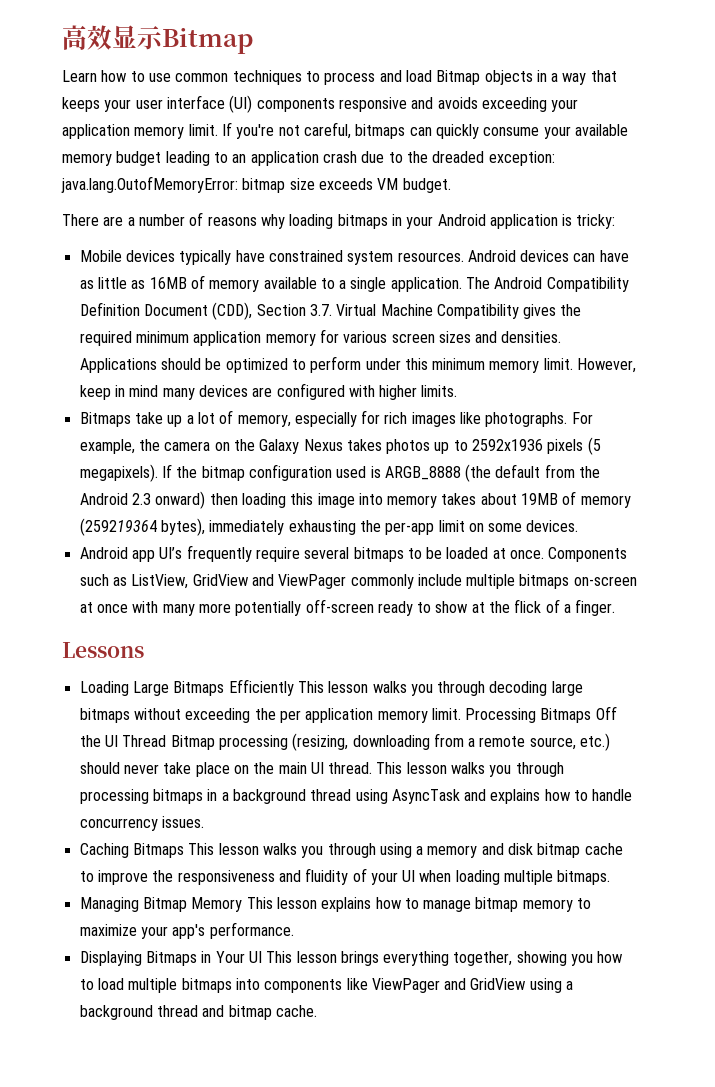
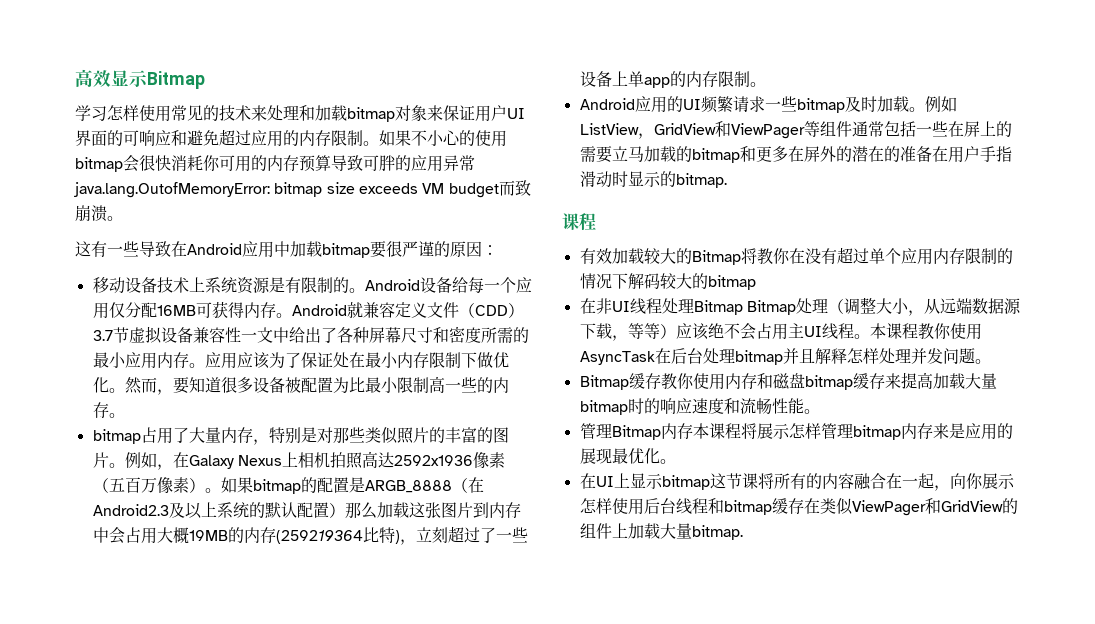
[62,70,617,85] [62,95,579,113] [62,122,628,139] [62,151,555,166] Learn how to use common techniques to process and load Bitmap objects in a way that keeps your user interface (UI) components responsive and avoids exceeding your application memory limit. If you're not careful, bitmaps can quickly consume your available memory budget leading to an application crash due to the dreaded exception: -> [75,105,525,122] [75,129,507,147] [75,155,475,172] 学习怎样使用常见的技术来处理和加载bitmap对象来保证用户UI界面的可响应和避免超过应用的内存限制。如果不小心的使用bitmap会很快消耗你可用的内存预算导致可胖的应用异常
[402,178,451,193] [62,212,616,229] [79,250,629,265] [79,275,629,292] [79,302,582,320] [79,329,562,346] [79,356,637,373] [79,383,458,400] [79,410,593,427] [79,437,601,455] [79,464,601,482] [79,491,631,509] [79,518,579,536] [79,545,628,562] [79,574,637,589] [79,599,616,616] [62,642,144,658] [79,679,583,696] [79,706,617,723] [79,733,611,751] [79,762,564,777] [79,789,633,804] [79,816,204,831] [79,843,623,858] [79,868,611,885] [79,897,592,912] [79,922,294,939] [79,951,623,966] [79,978,574,993] [79,1005,317,1020] budget. // There are a number of reasons why loading bitmaps in your Android application is tricky: // Mobile devices typically have constrained system resources. Android devices can have as little as 16MB of memory available to a single application. The Android Compatibility Definition Document (CDD), Section 3.7. Virtual Machine Compatibility gives the required minimum application memory for various screen sizes and densities. Applications should be optimized to perform under this minimum memory limit. However, keep in mind many devices are configured with higher limits. // Bitmaps take up a lot of memory, especially for rich images like photographs. For example, the camera on the Galaxy Nexus takes photos up to 2592x1936 pixels (5 megapixels). If the bitmap configuration used is ARGB_8888 (the default from the Android 2.3 onward) then loading this image into memory takes about 19MB of memory (259219364 bytes), immediately exhausting the per-app limit on some devices. // Android app UI’s frequently require several bitmaps to be loaded at once. Components such as ListView, GridView and ViewPager commonly include multiple bitmaps on-screen at once with many more potentially off-screen ready to show at the flick of a finger. // Lessons // Loading Large Bitmaps Efficiently This lesson walks you through decoding large bitmaps without exceeding the per application memory limit. Processing Bitmaps Off the UI Thread Bitmap processing (resizing, downloading from a remote source, etc.) should never take place on the main UI thread. This lesson walks you through processing bitmaps in a background thread using AsyncTask and explains how to handle concurrency issues. // Caching Bitmaps This lesson walks you through using a memory and disk bitmap cache to improve the responsiveness and fluidity of your UI when loading multiple bitmaps. // Managing Bitmap Memory This lesson explains how to manage bitmap memory to maximize your app's performance. // Displaying Bitmaps in Your UI This lesson brings everything together, showing you how to load multiple bitmaps into components like ViewPager and GridView using a background thread and bitmap cache. -> [448,180,531,198] [75,205,123,222] [75,241,498,258] [92,277,532,294] [92,301,524,319] [92,326,529,344] [92,352,509,369] [92,376,509,395] [92,402,125,418] [92,427,509,445] [92,451,505,470] [92,477,484,494] [92,502,521,519] [92,526,528,545] [579,71,766,88] [579,96,957,113] [579,121,1012,139] [579,146,1012,163] [579,171,727,188] [562,213,596,231] [579,247,1013,265] [579,273,756,290] [579,297,1021,316] [579,323,982,341] [579,348,991,365] [579,372,997,390] [579,398,820,415] [579,423,1013,440] [579,448,676,464] [579,473,1015,491] [579,498,1018,516] [579,523,743,540] budget而致崩溃。 // 这有一些导致在Android应用中加载bitmap要很严谨的原因： // 移动设备技术上系统资源是有限制的。Android设备给每一个应用仅分配16MB可获得内存。Android就兼容定义文件（CDD）3.7节虚拟设备兼容性一文中给出了各种屏幕尺寸和密度所需的最小应用内存。应用应该为了保证处在最小内存限制下做优化。然而，要知道很多设备被配置为比最小限制高一些的内存。 // bitmap占用了大量内存，特别是对那些类似照片的丰富的图片。例如，在Galaxy Nexus上相机拍照高达2592x1936像素（五百万像素）。如果bitmap的配置是ARGB_8888（在Android2.3及以上系统的默认配置）那么加载这张图片到内存中会占用大概19MB的内存(259219364比特)，立刻超过了一些设备上单app的内存限制。 // Android应用的UI频繁请求一些bitmap及时加载。例如ListView，GridView和ViewPager等组件通常包括一些在屏上的需要立马加载的bitmap和更多在屏外的潜在的准备在用户手指滑动时显示的bitmap. // 课程 // 有效加载较大的Bitmap将教你在没有超过单个应用内存限制的情况下解码较大的bitmap // 在非UI线程处理Bitmap Bitmap处理（调整大小，从远端数据源下载，等等）应该绝不会占用主UI线程。本课程教你使用AsyncTask在后台处理bitmap并且解释怎样处理并发问题。 // Bitmap缓存教你使用内存和磁盘bitmap缓存来提高加载大量bitmap时的响应速度和流畅性能。 // 管理Bitmap内存本课程将展示怎样管理bitmap内存来是应用的展现最优化。 // 在UI上显示bitmap这节课将所有的内容融合在一起，向你展示怎样使用后台线程和bitmap缓存在类似ViewPager和GridView的组件上加载大量bitmap.

